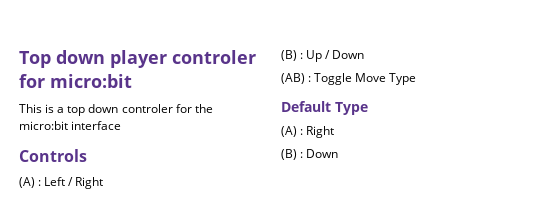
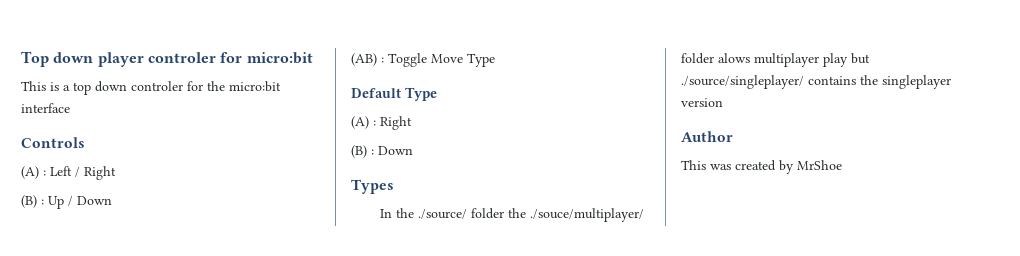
(339, 153) none -> [351,179,394,194] [380,208,645,222] [681,53,870,67] [681,75,951,89] [681,98,723,107] [681,131,733,142] [681,160,842,174] // Types // In the ./source/ folder the ./souce/multiplayer/ folder alows multiplayer play but ./source/singleplayer/ contains the singleplayer version // Author // This was created by MrShoe

